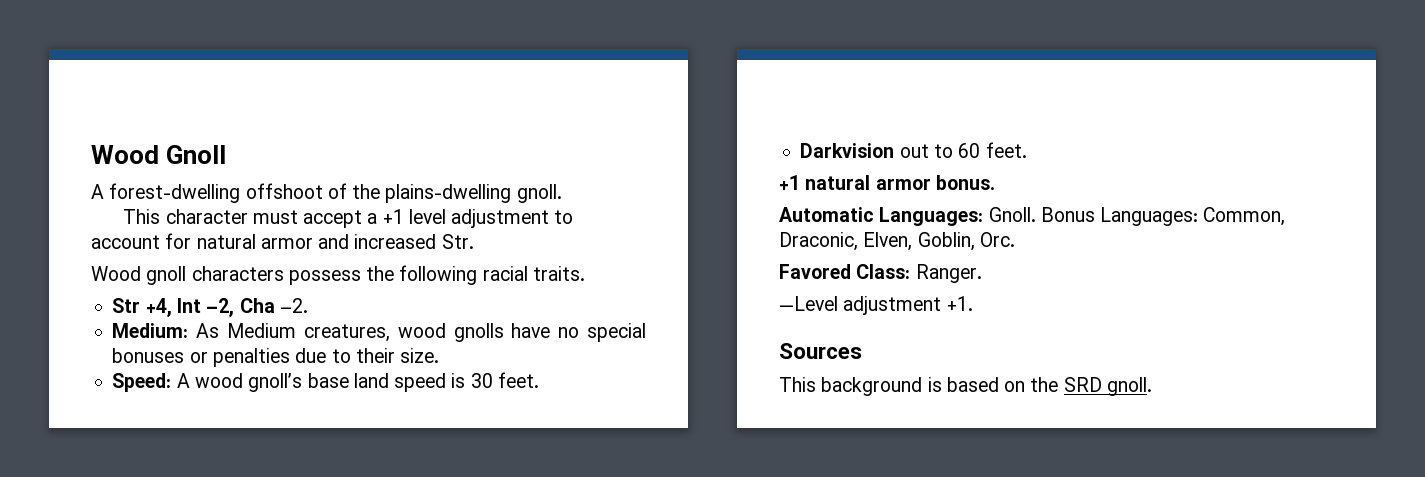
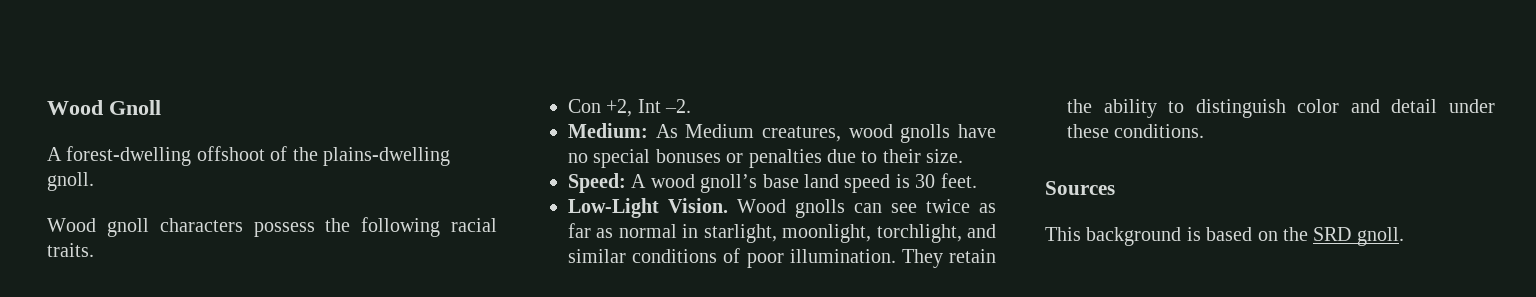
[123,209,574,228] [91,233,474,249] // This character must accept a +1 level adjustment to account for natural armor and increased Str. -> (94, 181) none
[112,298,275,317] Str +4, Int –2, Cha -> [568,99,661,117] Con +2, Int
[800,142,1027,158] [779,175,995,190] [779,207,1286,226] [779,232,1015,251] [779,264,982,283] [779,296,973,315] Darkvision out to 60 feet. // +1 natural armor bonus. // Automatic Languages: Gnoll. Bonus Languages: Common, Draconic, Elven, Goblin, Orc. // Favored Class: Ranger. // —Level adjustment +1. -> [568,198,996,218] [568,223,996,243] [568,248,996,268] [1067,99,1495,118] [1067,124,1205,138] Low-Light Vision. Wood gnolls can see twice as far as normal in starlight, moonlight, torchlight, and similar conditions of poor illumination. They retain the ability to distinguish color and detail under these conditions.

